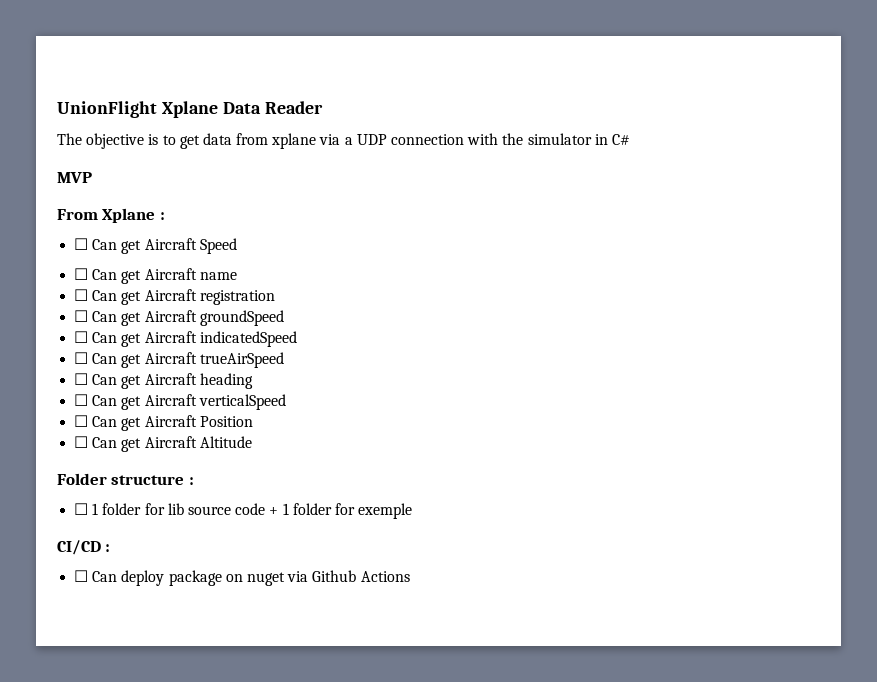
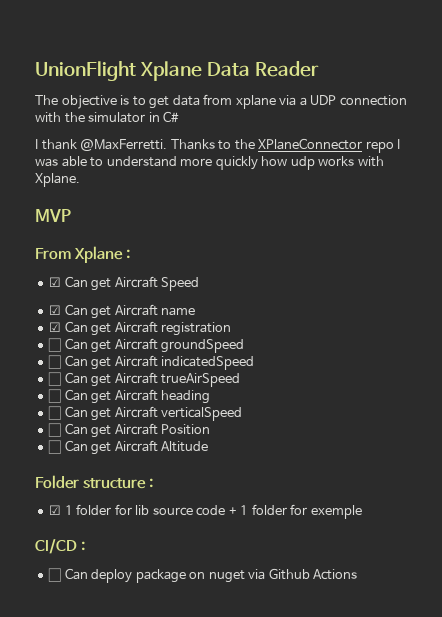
(630, 139) none -> [35,138,401,153] [35,156,384,170] [35,173,80,187] // I thank @MaxFerretti. Thanks to the XPlaneConnector repo I was able to understand more quickly how udp works with Xplane.
[74,238,89,250] ☐ -> [49,277,62,287] ☑
[74,268,89,280] ☐ -> [49,305,62,315] ☑
[74,289,89,301] ☐ -> [49,322,62,332] ☑
[74,503,89,515] ☐ -> [49,505,62,515] ☑

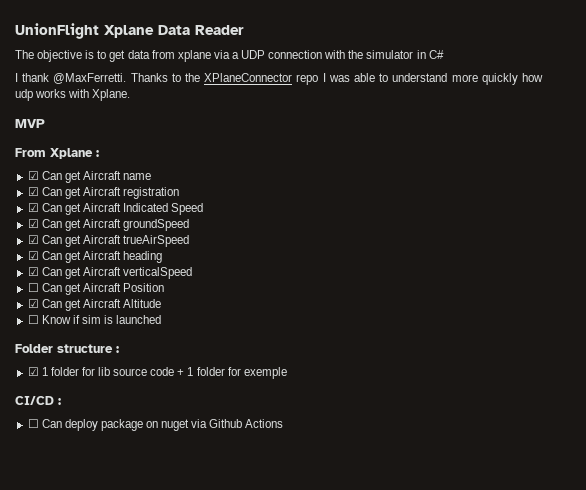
[49,276,200,291] // ☑ Can get Aircraft Speed -> (99, 153) none
[48,338,245,353] [48,355,255,370] [48,372,62,386] ☐ Can get Aircraft groundSpeed // ☐ Can get Aircraft indicatedSpeed // ☐ -> [27,203,204,215] [27,219,190,231] [27,235,39,244] ☑ Can get Aircraft Indicated Speed // ☑ Can get Aircraft groundSpeed // ☑
[48,389,62,403] ☐ -> [27,251,39,260] ☑
[48,406,62,420] ☐ -> [27,267,39,276] ☑
[48,440,62,454] ☐ -> [27,299,39,308] ☑
(209, 446) none -> [27,315,162,324] // ☐ Know if sim is launched

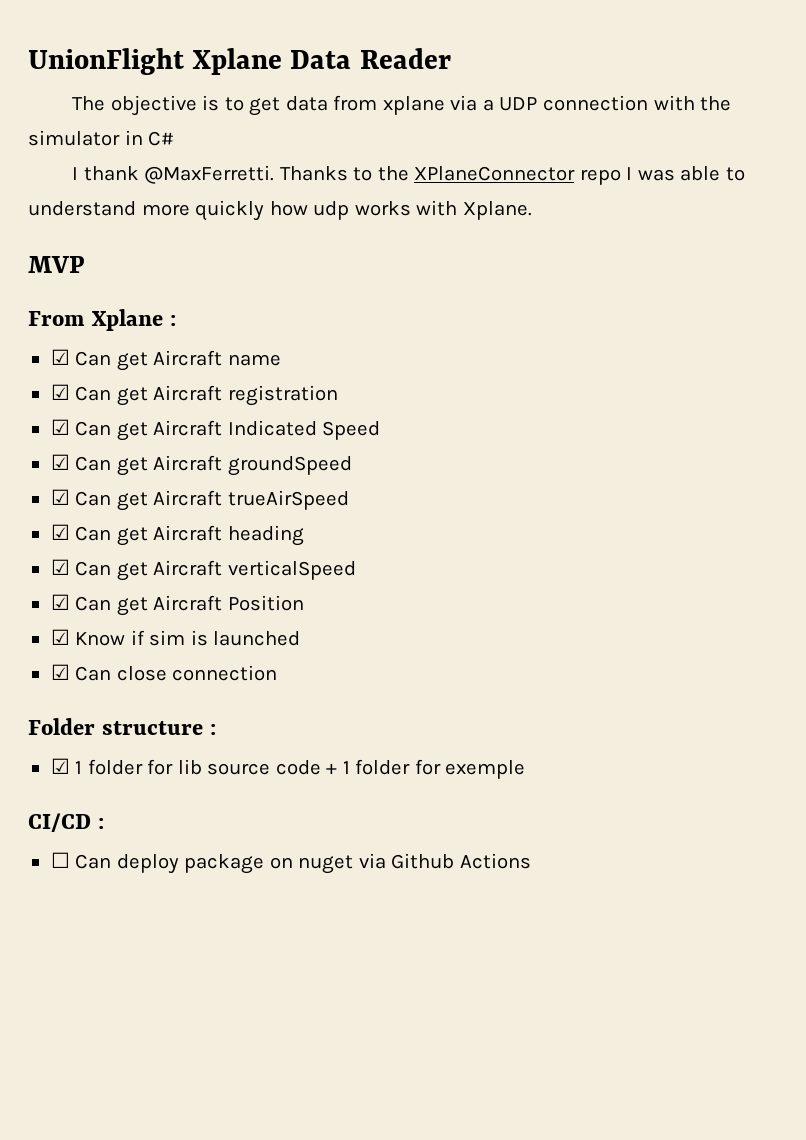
[27,283,39,292] ☐ -> [50,594,70,610] ☑
[41,299,162,311] [27,315,39,324] Can get Aircraft Altitude // ☐ -> (70, 637) none
(162, 319) none -> [50,664,278,681] // ☑ Can close connection

